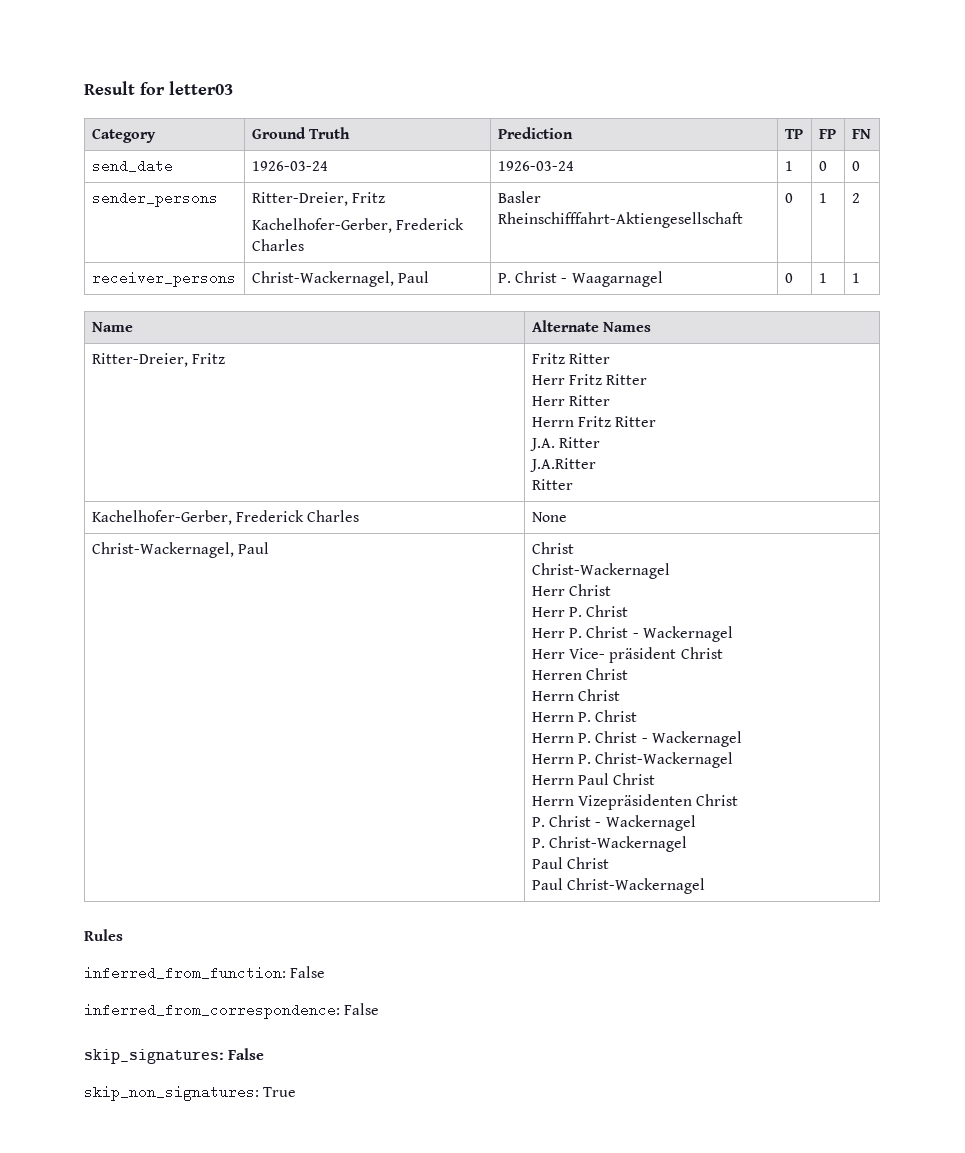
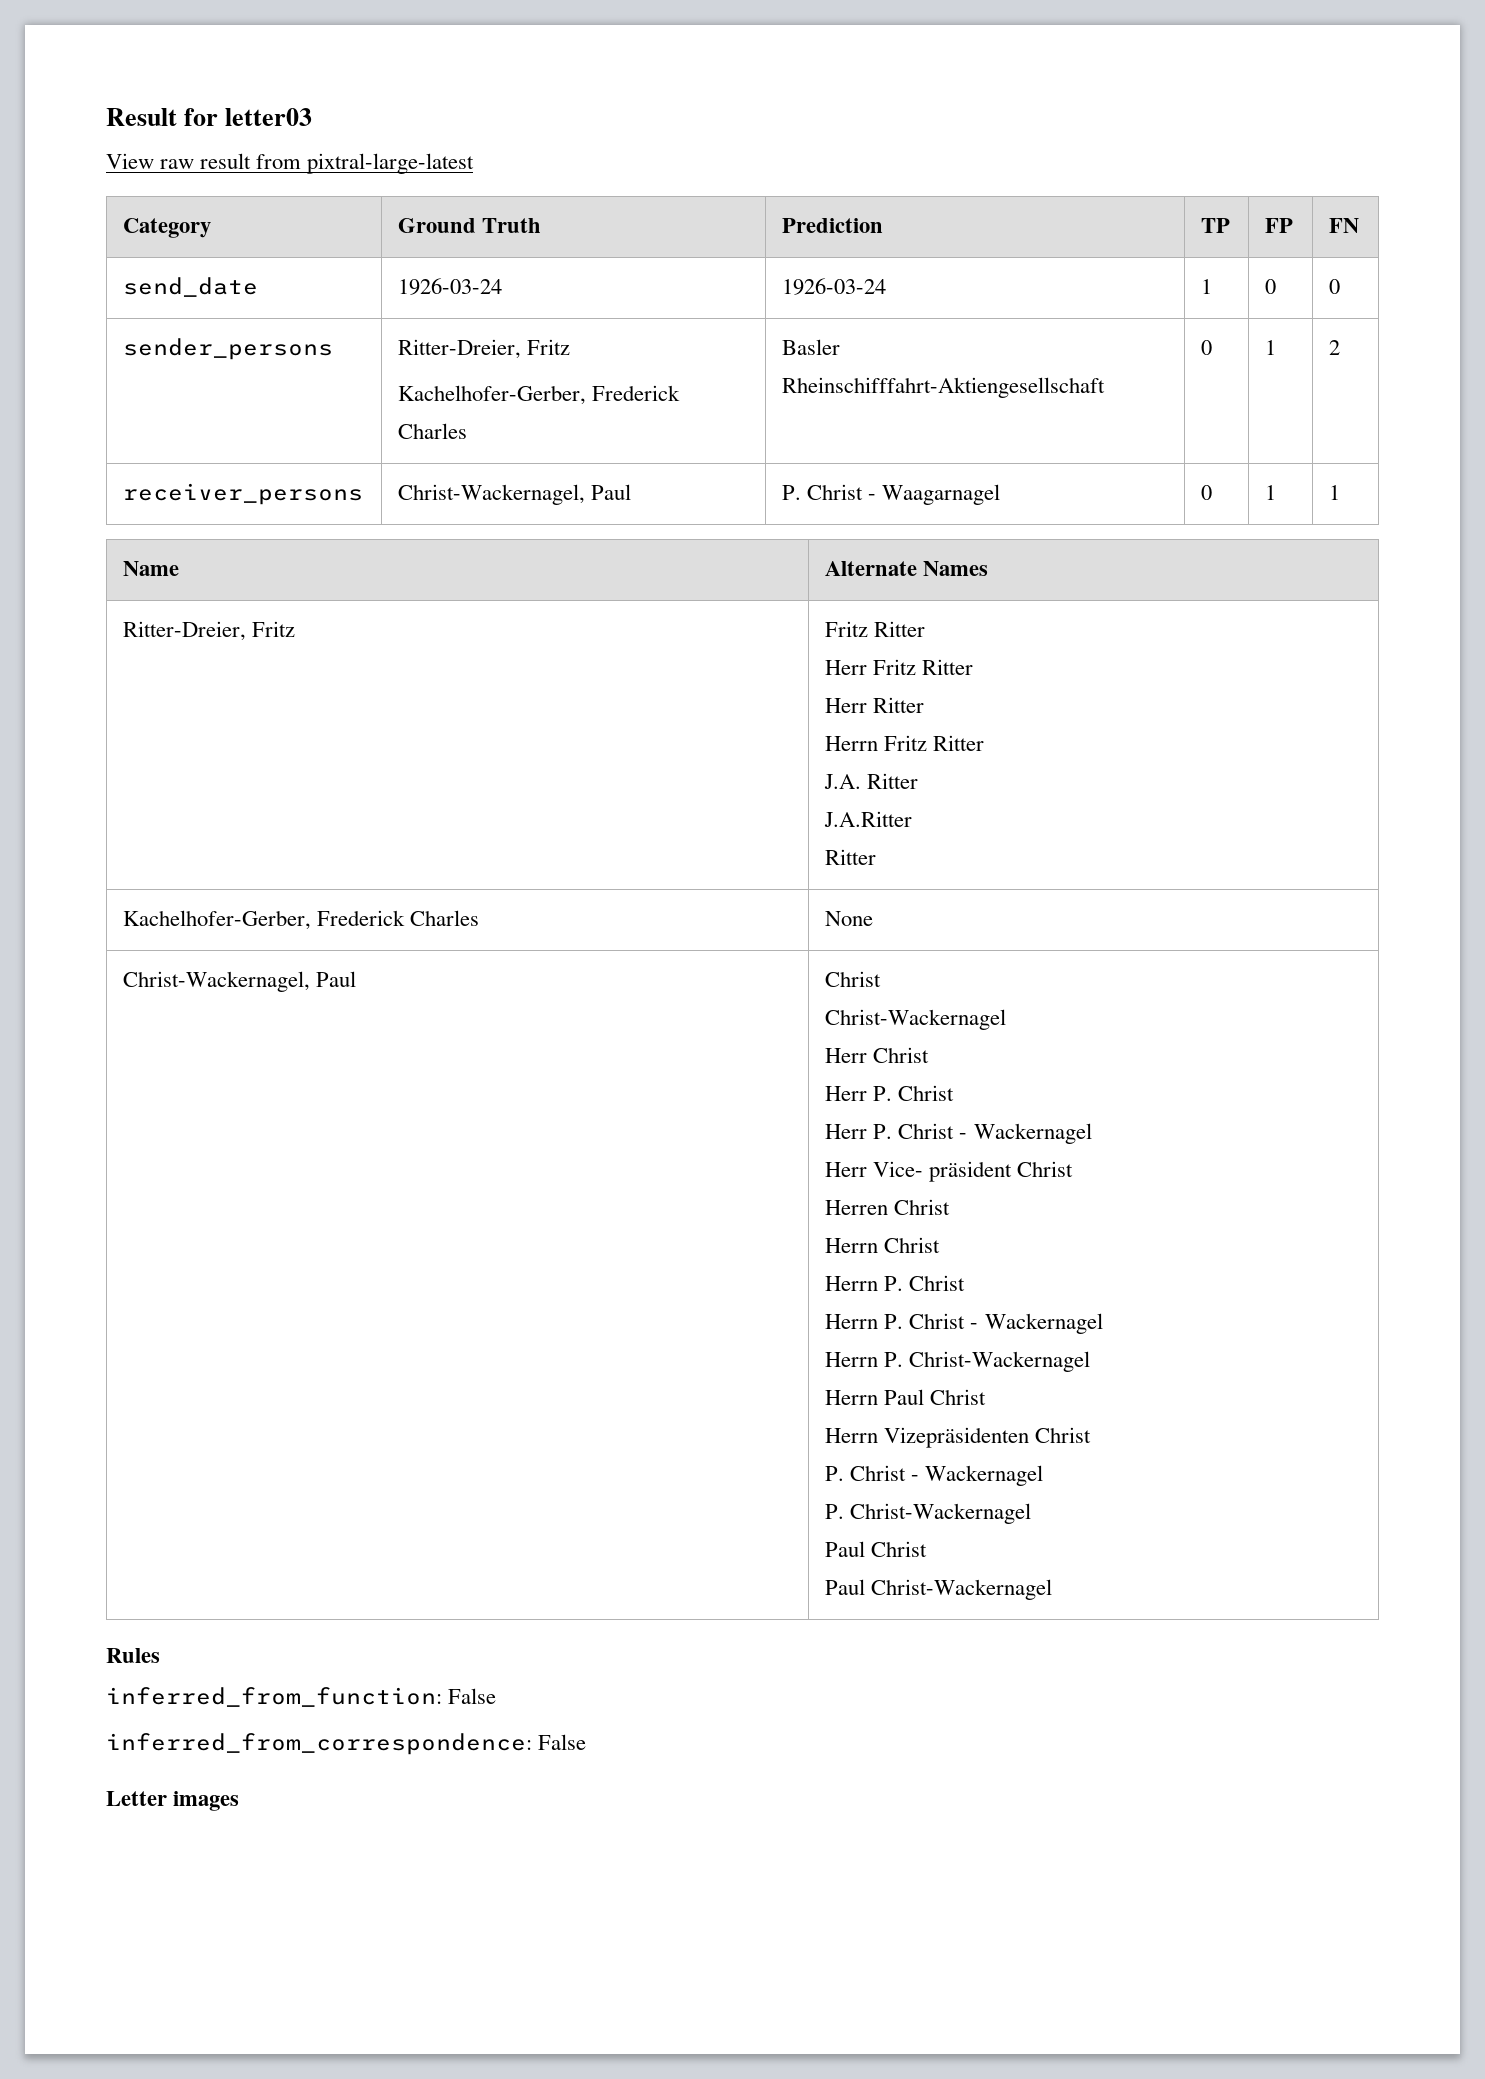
(233, 88) none -> [106,153,475,174] // View raw result from pixtral-large-latest
[84,1048,265,1064] [84,1085,297,1101] skip_signatures: False // skip_non_signatures: True -> [106,1791,240,1811] Letter images

